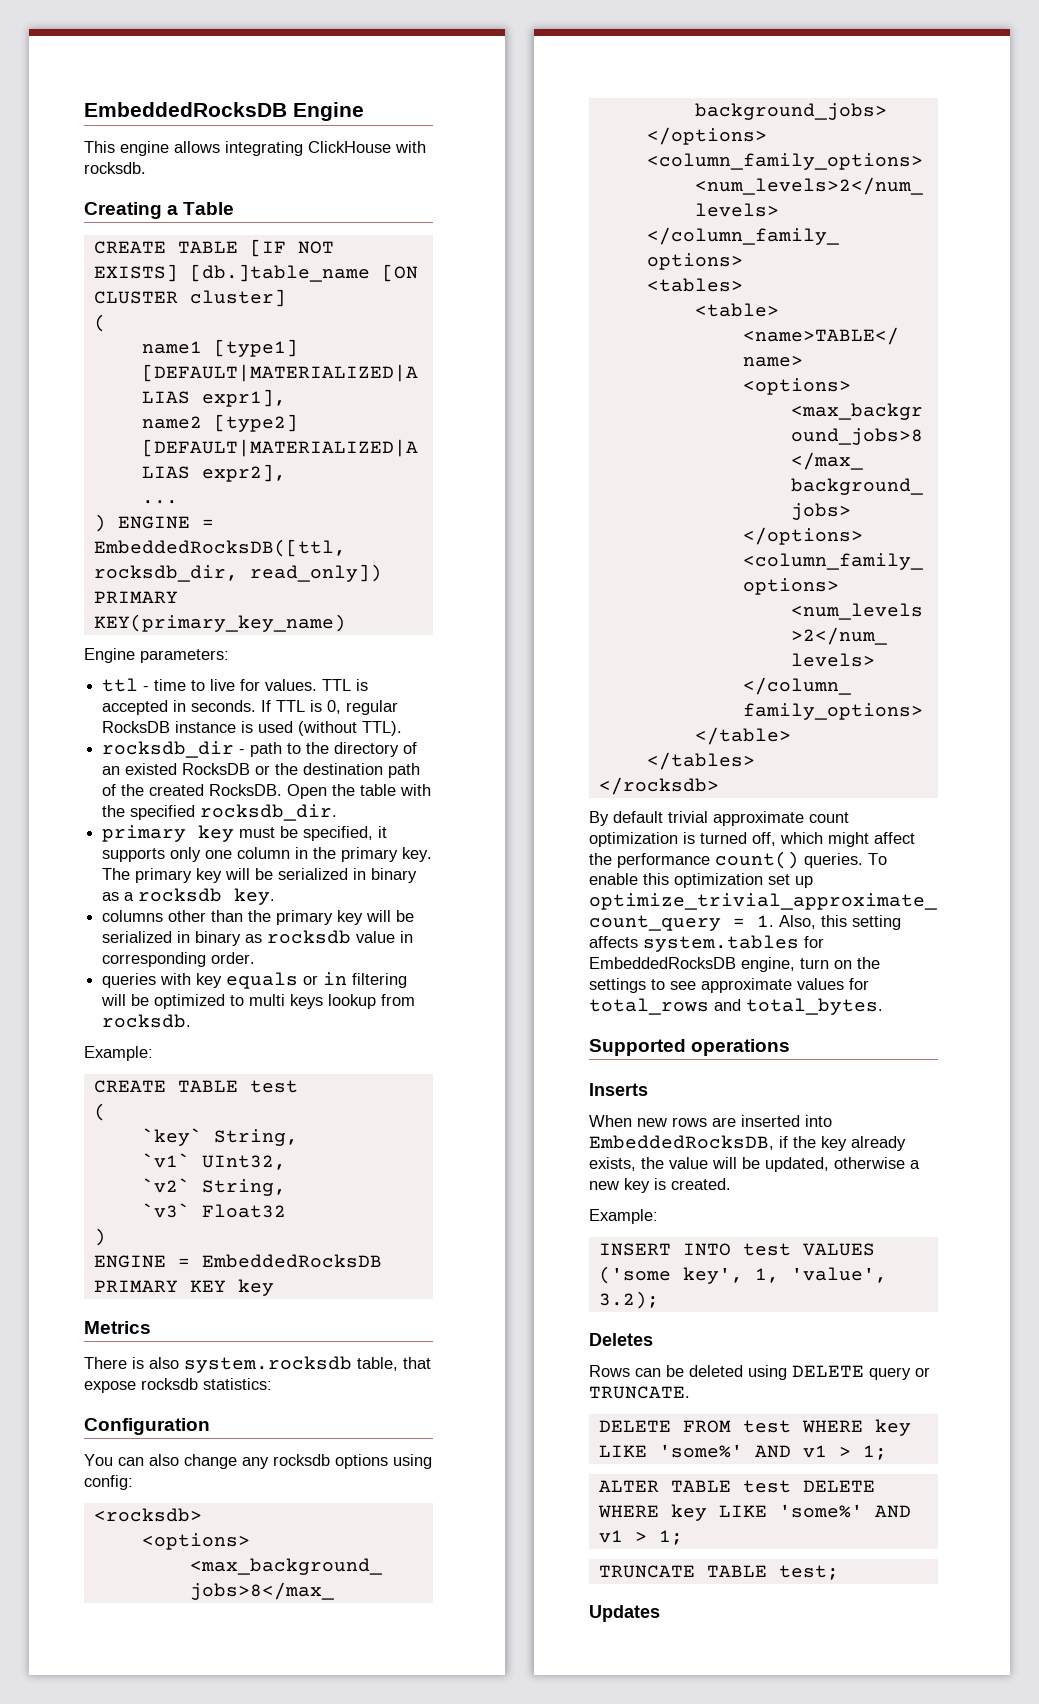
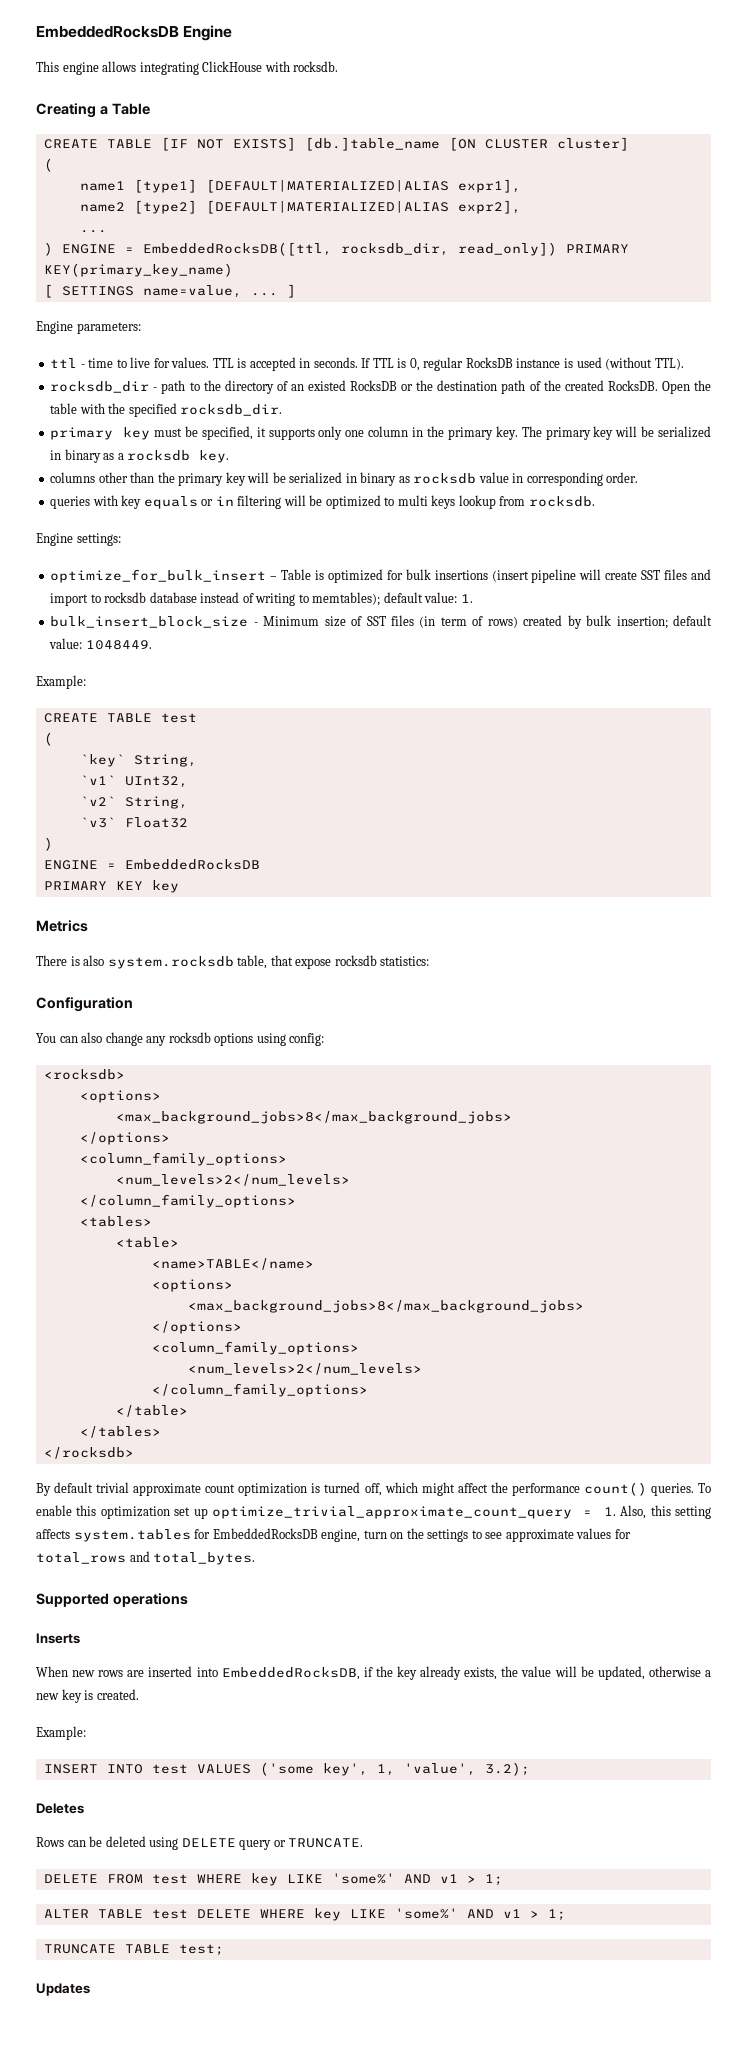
(346, 623) none -> [43,284,296,298] // [ SETTINGS name=value, ... ]
(192, 1021) none -> [36,533,121,546] [50,569,711,583] [50,592,473,606] [50,615,713,629] [49,638,152,650] // Engine settings: // optimize_for_bulk_insert – Table is optimized for bulk insertions (insert pipeline will create SST files and import to rocksdb database instead of writing to memtables); default value: 1. // bulk_insert_block_size - Minimum size of SST files (in term of rows) created by bulk insertion; default value: 1048449.

